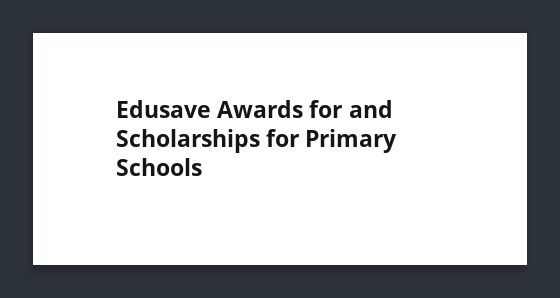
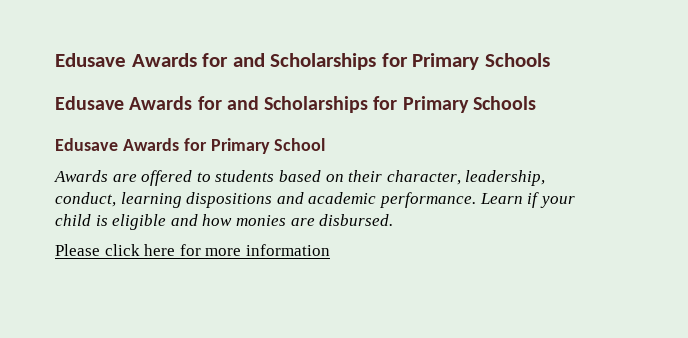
[116,100,393,118] [116,129,398,153] [116,158,202,176] Edusave Awards for and Scholarships for Primary Schools -> [55,53,550,70] [55,96,536,113] [55,138,326,154] [54,170,546,186] [55,192,575,208] [55,214,394,230] [55,244,330,256] Edusave Awards for and Scholarships for Primary Schools // Edusave Awards for and Scholarships for Primary Schools // Edusave Awards for Primary School // Awards are offered to students based on their character, leadership, conduct, learning dispositions and academic performance. Learn if your child is eligible and how monies are disbursed. // Please click here for more information

